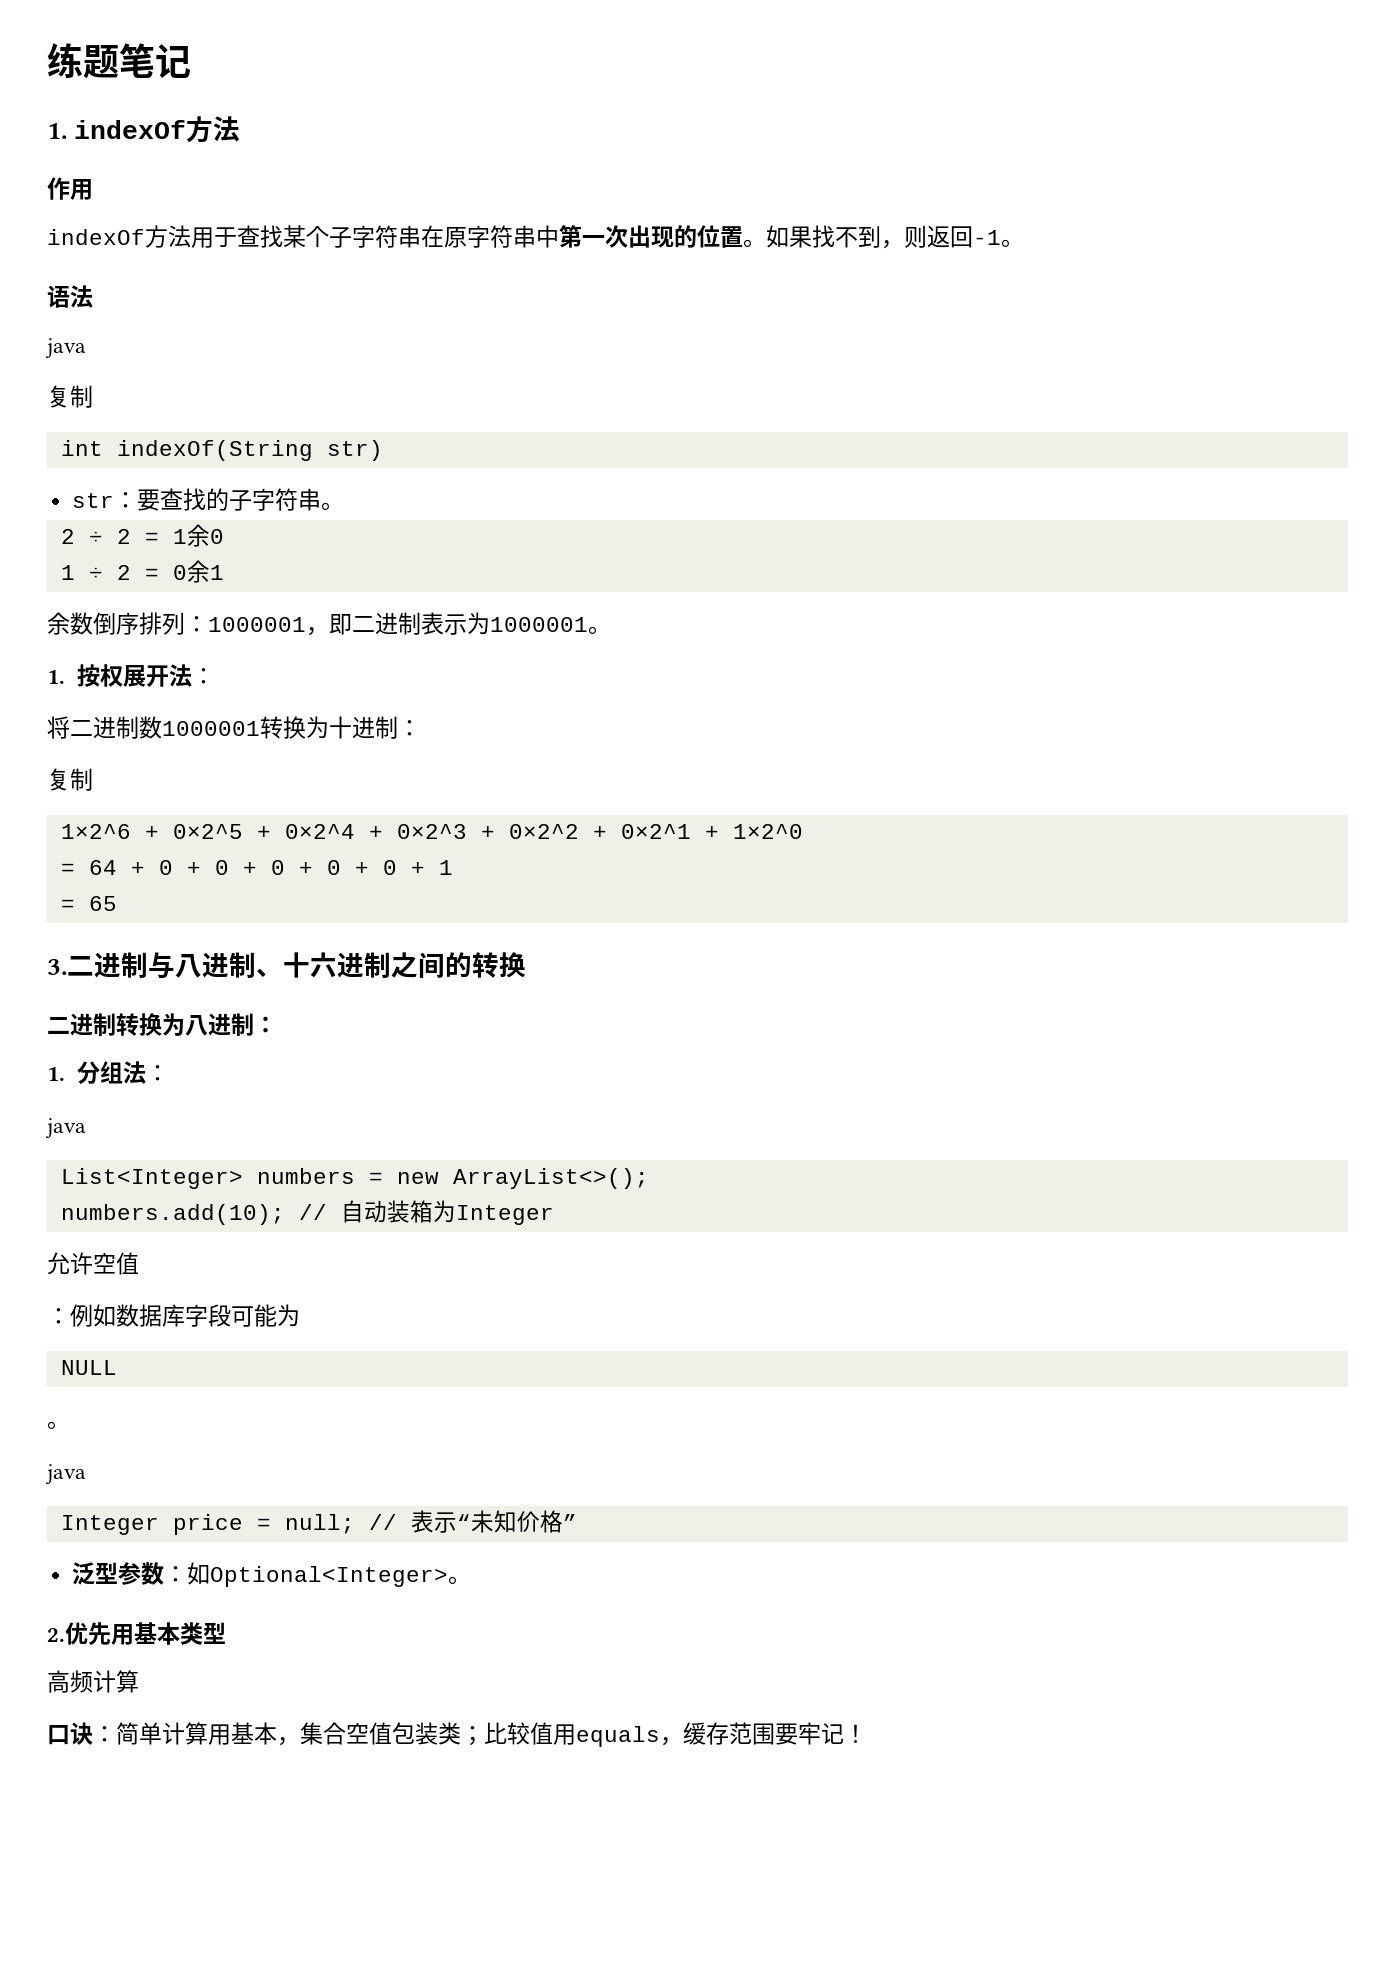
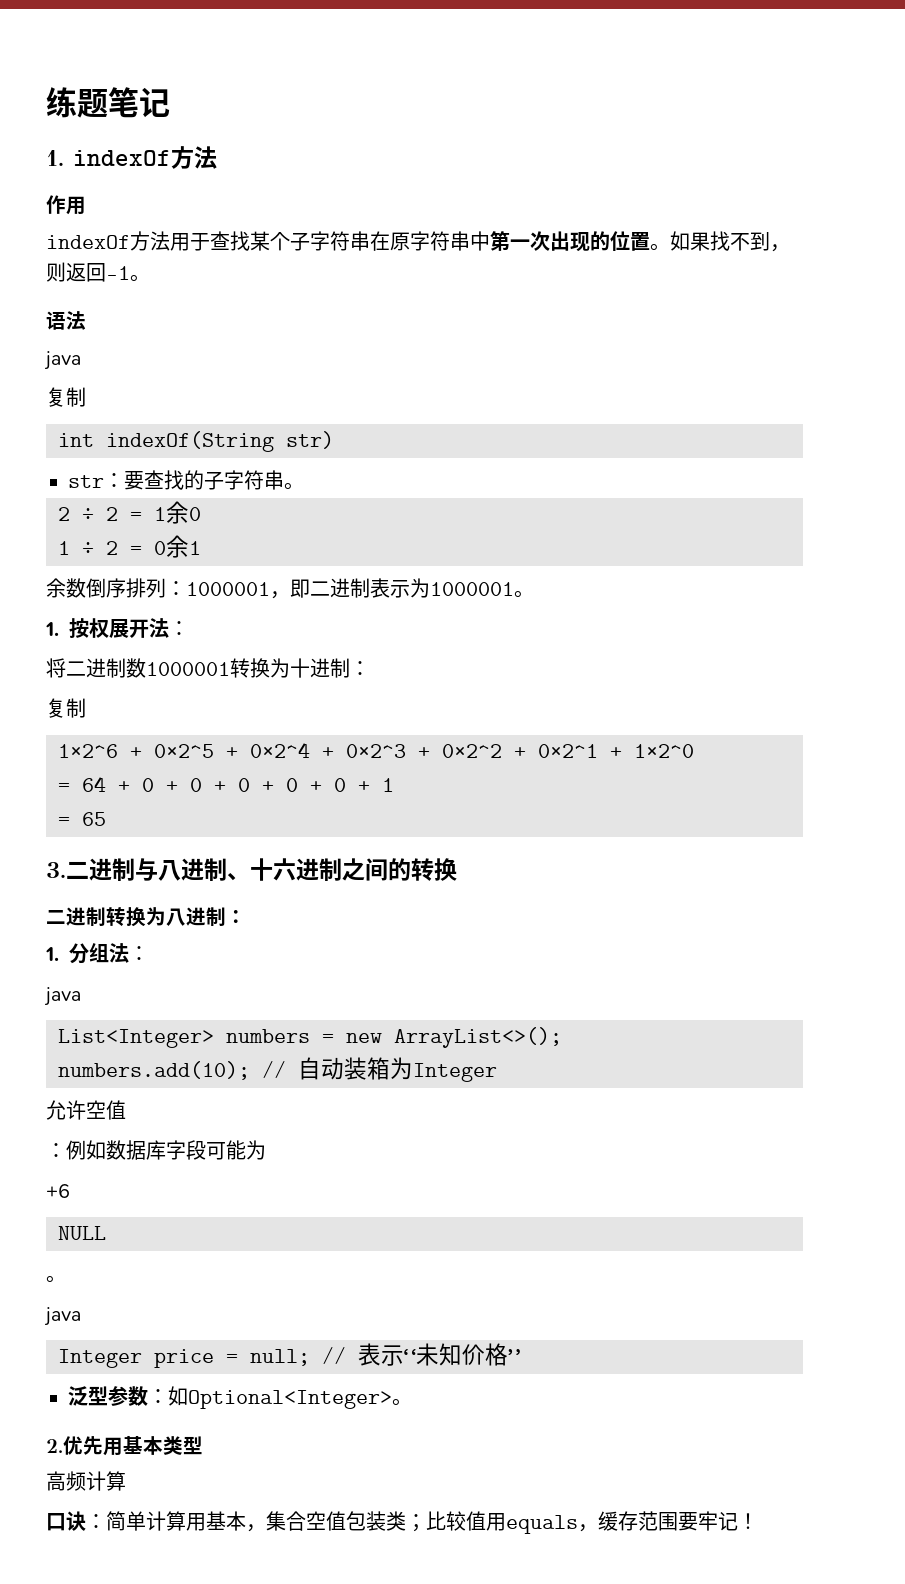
(300, 1315) none -> [46,1184,70,1198] // +6

